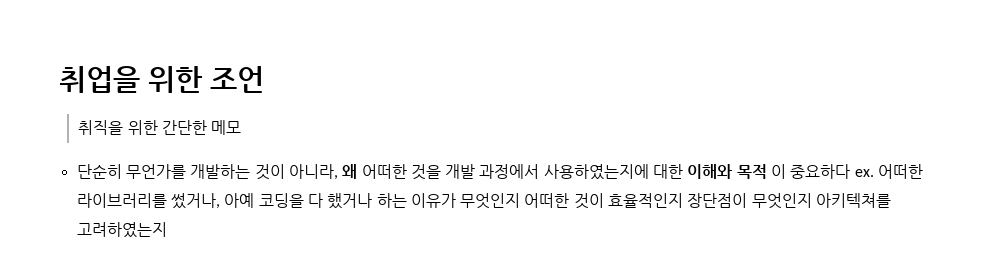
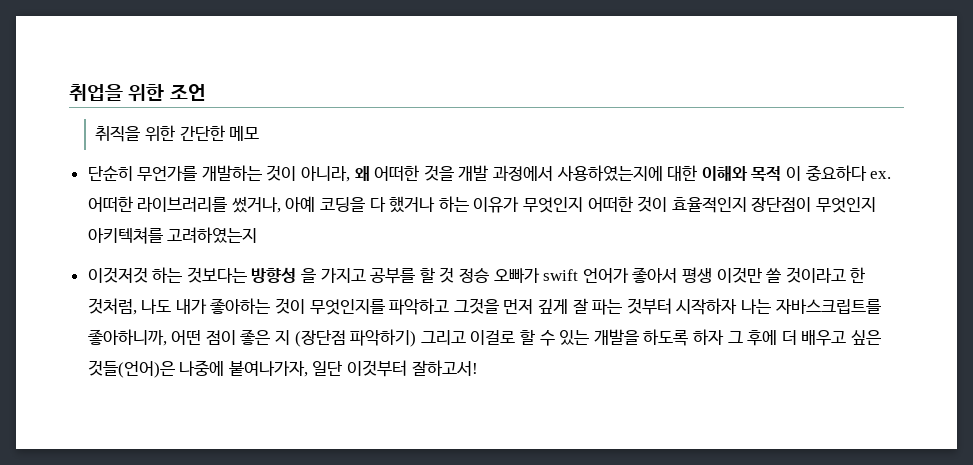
(167, 230) none -> [87,267,866,284] [87,298,881,315] [87,329,881,347] [87,360,478,378] // 이것저것 하는 것보다는 방향성 을 가지고 공부를 할 것 정승 오빠가 swift 언어가 좋아서 평생 이것만 쓸 것이라고 한 것처럼, 나도 내가 좋아하는 것이 무엇인지를 파악하고 그것을 먼저 깊게 잘 파는 것부터 시작하자 나는 자바스크립트를 좋아하니까, 어떤 점이 좋은 지 (장단점 파악하기) 그리고 이걸로 할 수 있는 개발을 하도록 하자 그 후에 더 배우고 싶은 것들(언어)은 나중에 붙여나가자, 일단 이것부터 잘하고서!

